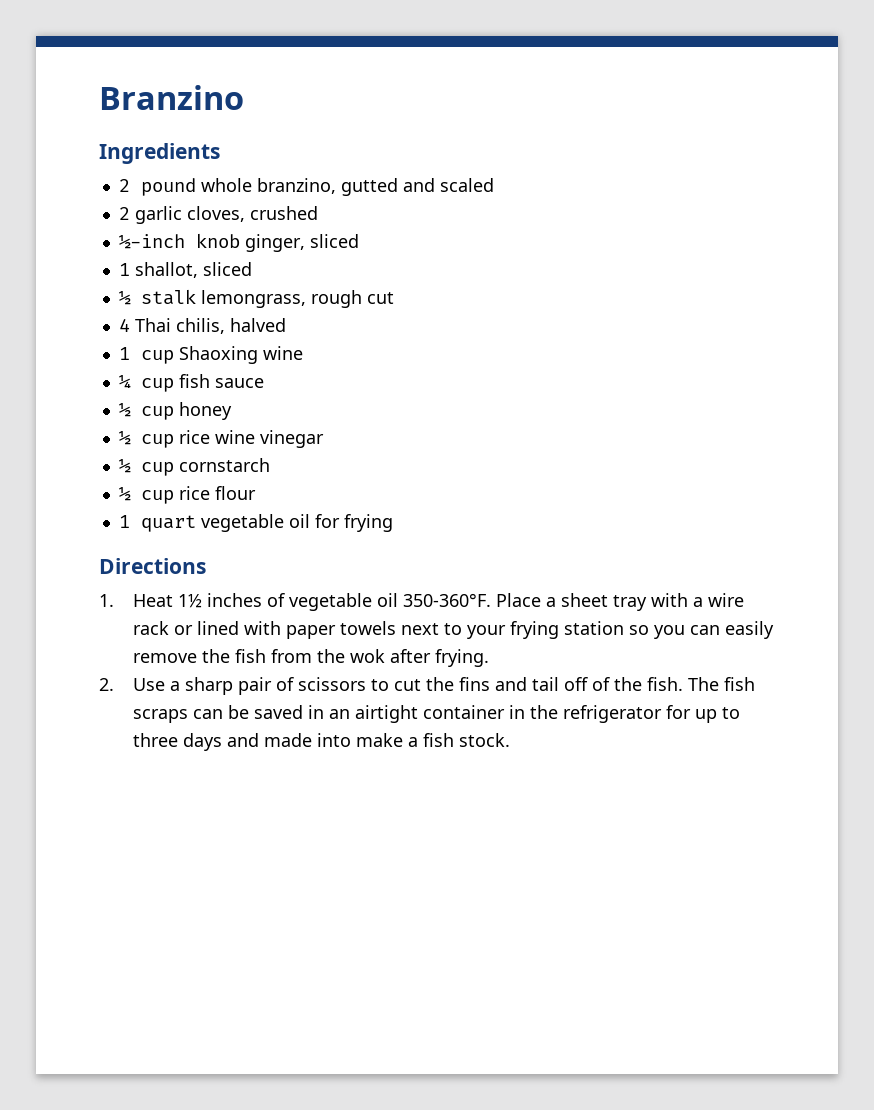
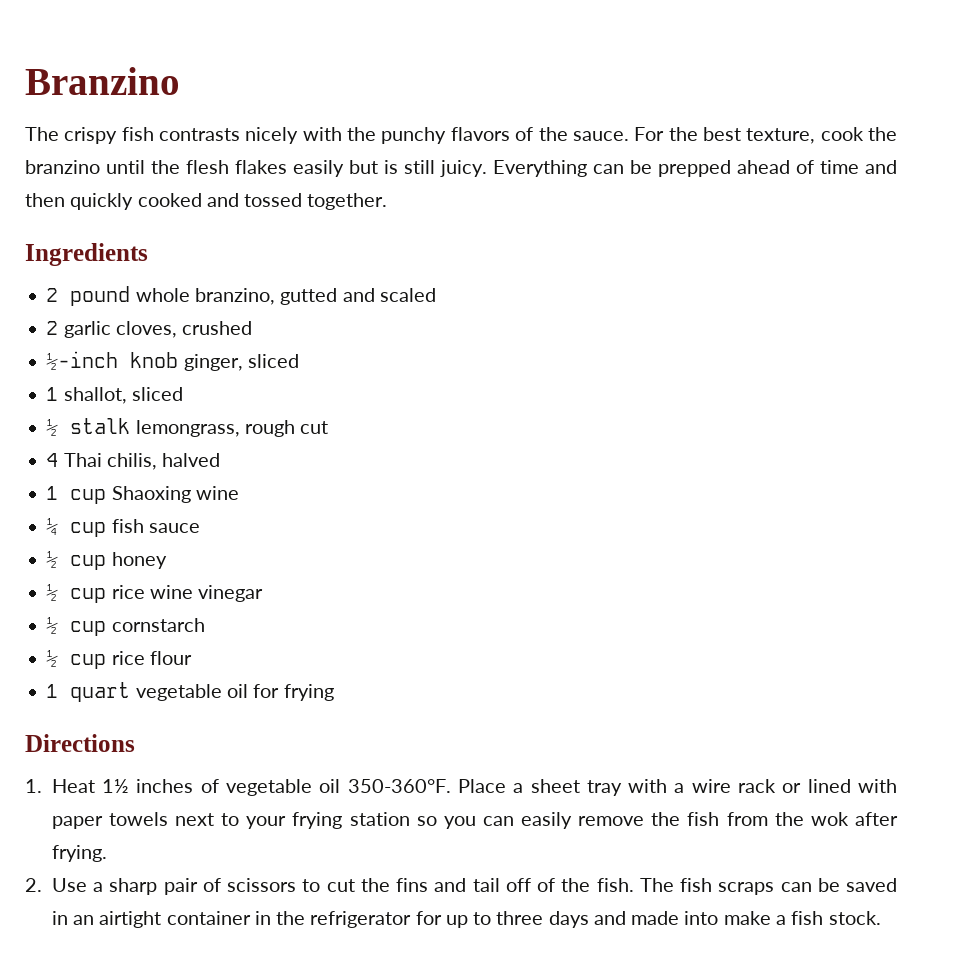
(244, 97) none -> [25,127,898,144] [25,160,897,177] [25,193,388,210] // The crispy fish contrasts nicely with the punchy flavors of the sauce. For the best texture, cook the branzino until the flesh flakes easily but is still juicy. Everything can be prepped ahead of time and then quickly cooked and tossed together.

